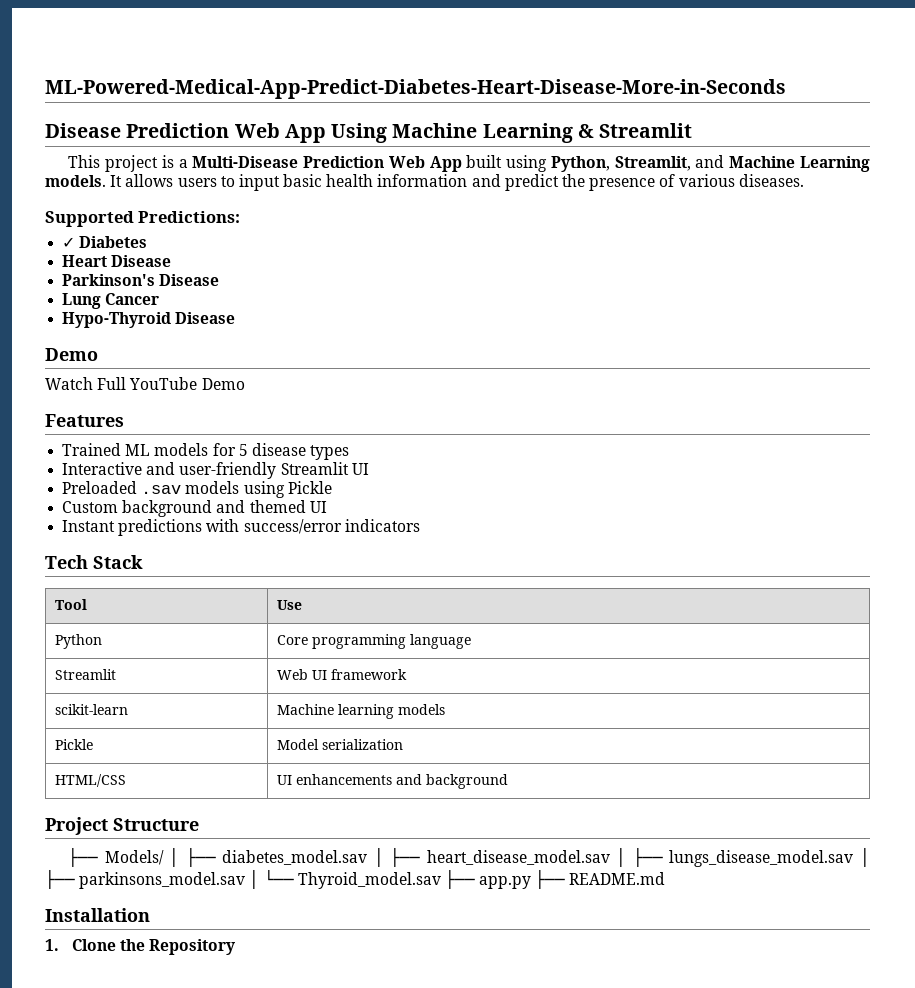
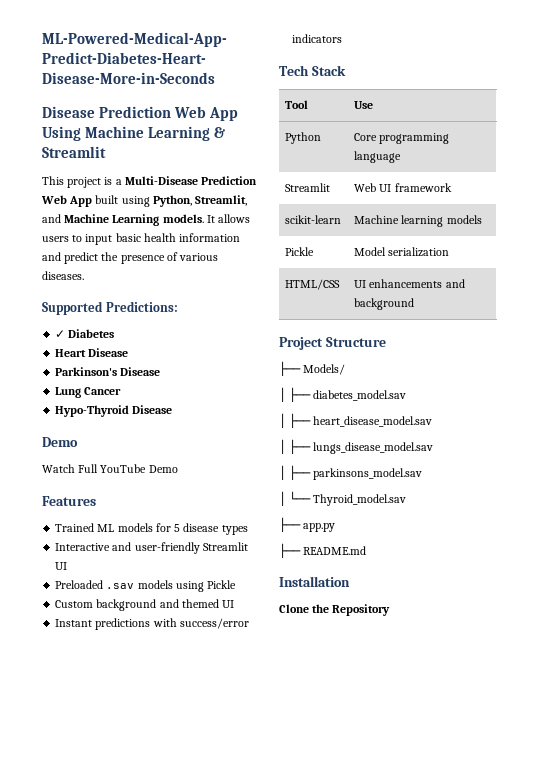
(164, 857) none -> (346, 369) //
(368, 857) none -> (407, 395) //
(610, 857) none -> (433, 421) //
(854, 858) none -> (434, 448) //
(246, 880) none -> (423, 474) //
(441, 880) none -> (407, 500) //
(532, 882) none -> (336, 527) //
[45,939,59,951] 1. -> (350, 581) none

